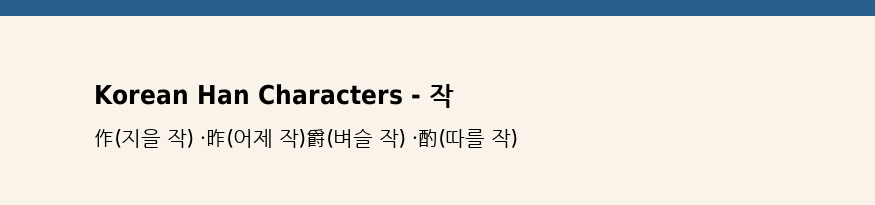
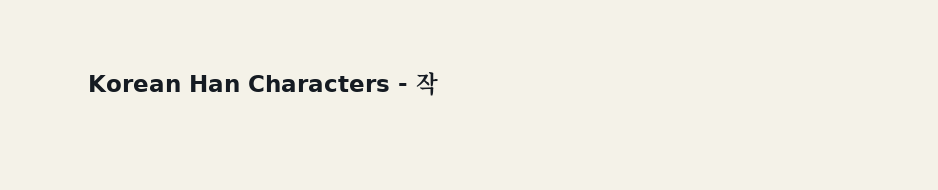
[94,128,518,148] // 作(지을 작) ·昨(어제 작)爵(벼슬 작) ·酌(따를 작) -> (438, 84) none

